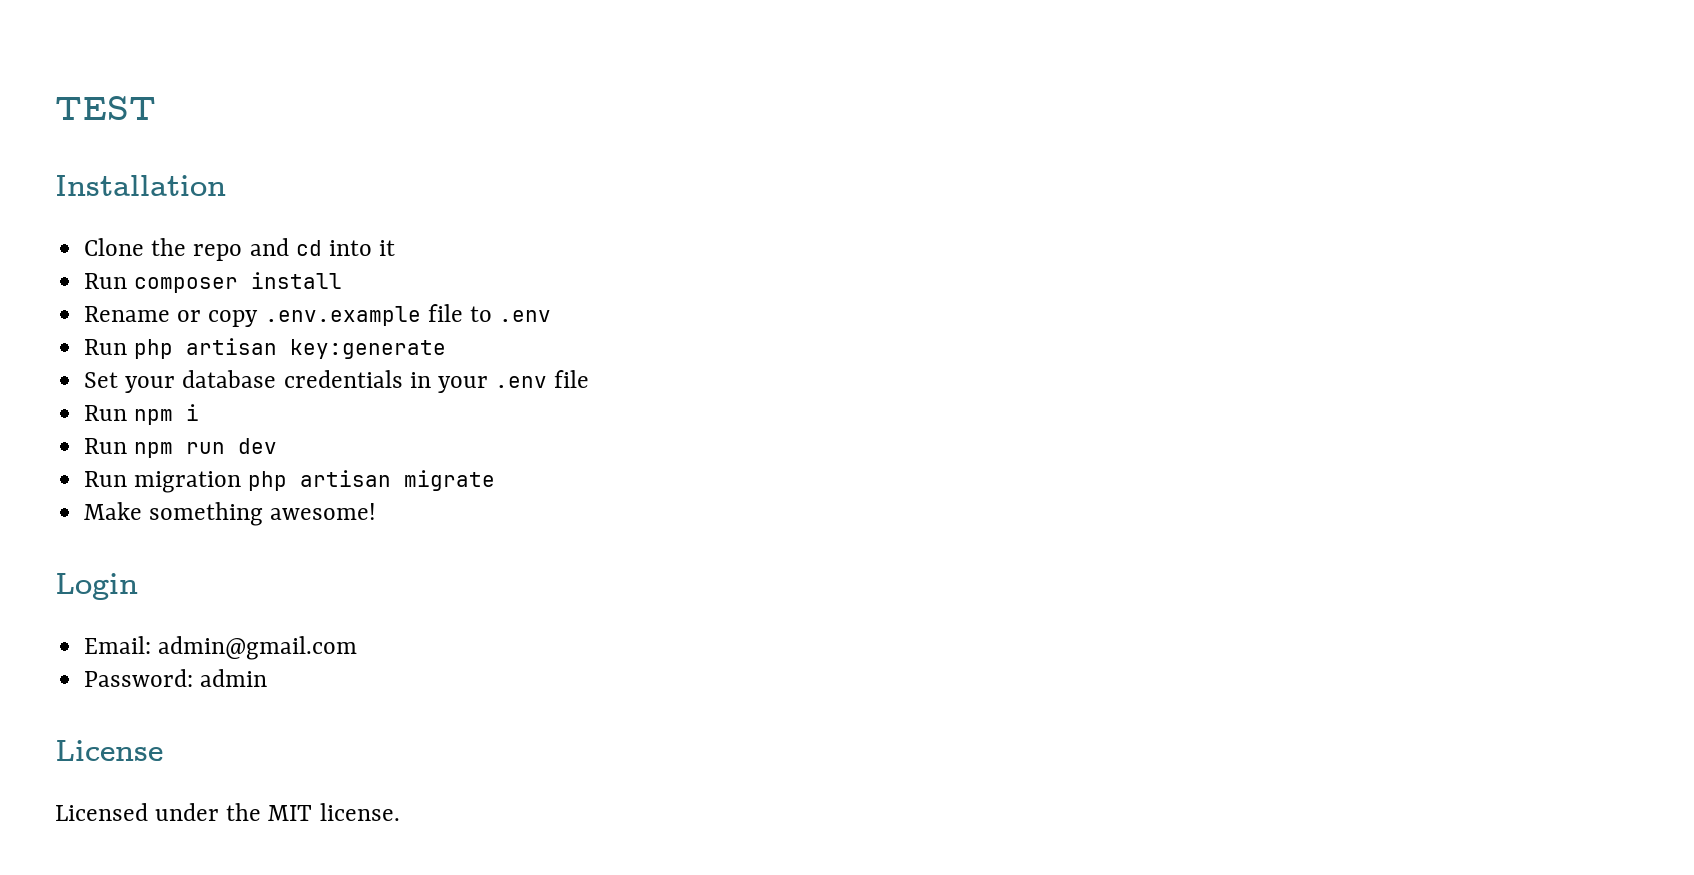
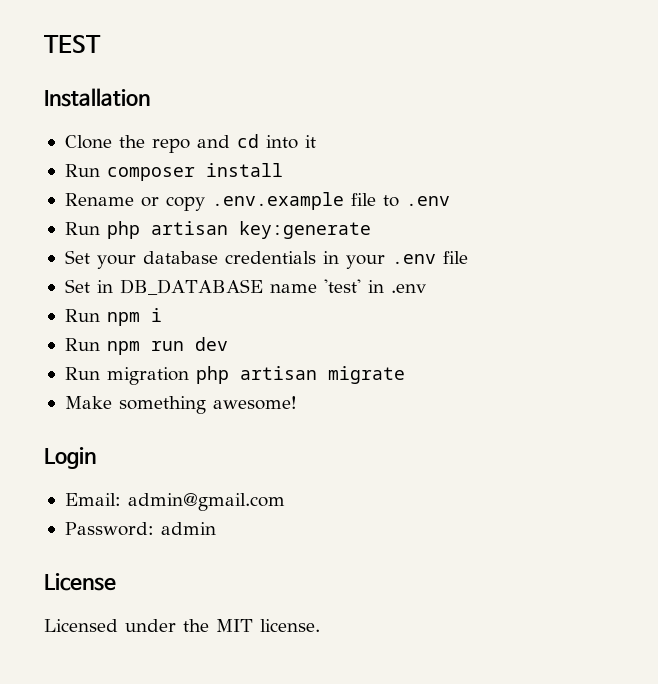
(590, 379) none -> [64,279,426,295] // Set in DB_DATABASE name 'test' in .env

